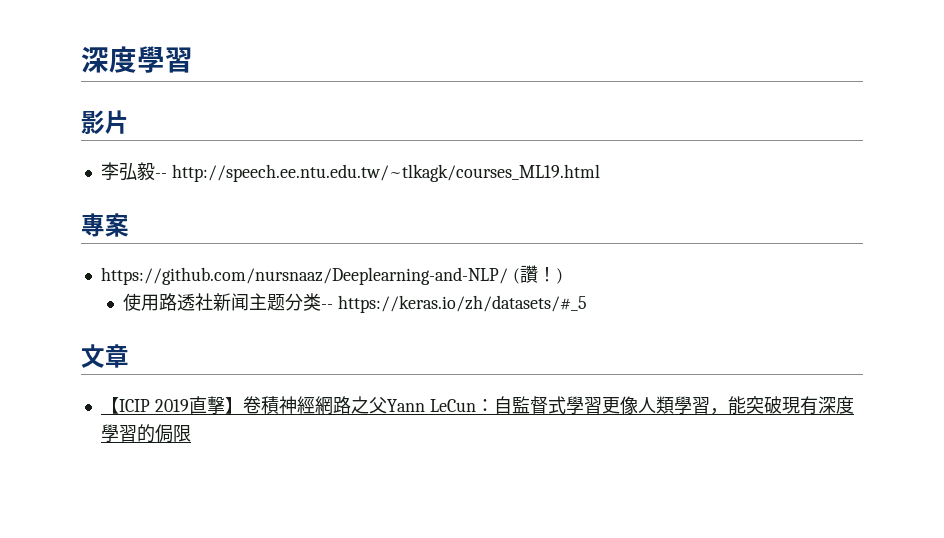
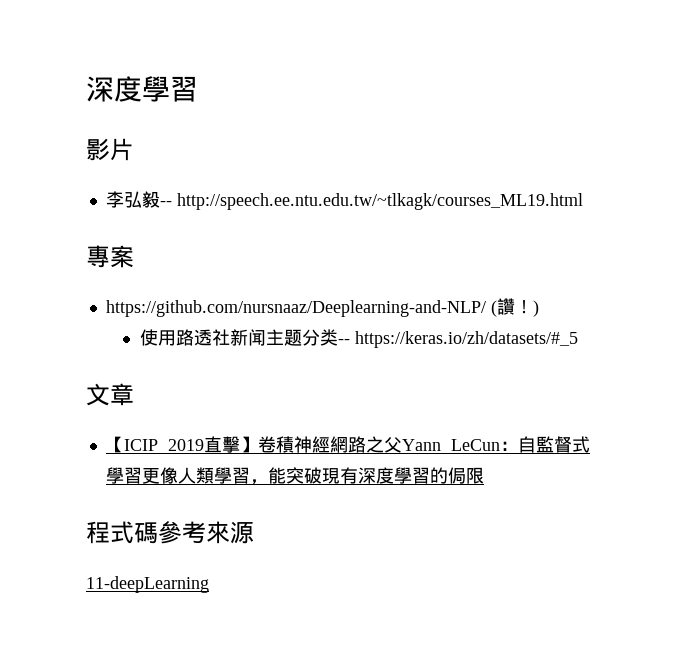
(191, 433) none -> [86,521,254,544] [86,576,209,593] // 程式碼參考來源 // 11-deepLearning

